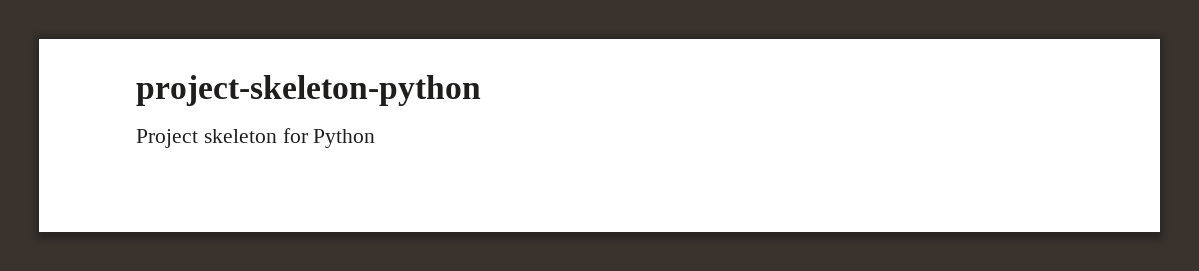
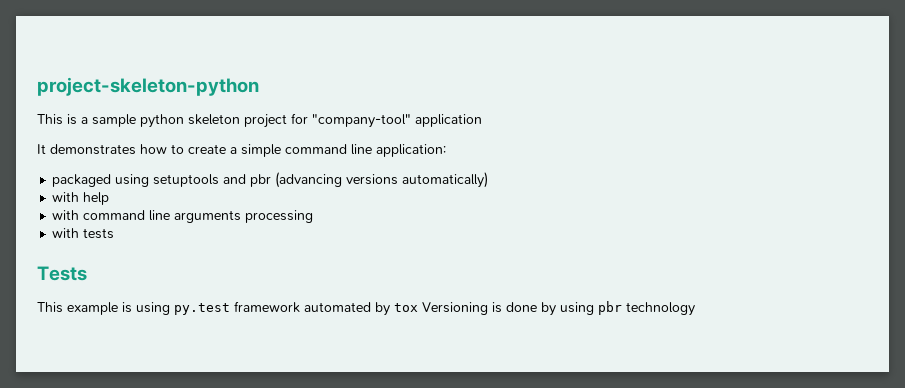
[136,128,376,148] Project skeleton for Python -> [37,113,482,128] [37,144,446,157] [52,172,489,188] [52,192,110,205] [52,210,314,223] [52,228,115,239] [37,266,87,281] [37,301,695,316] This is a sample python skeleton project for "company-tool" application // It demonstrates how to create a simple command line application: // packaged using setuptools and pbr (advancing versions automatically) // with help // with command line arguments processing // with tests // Tests // This example is using py.test framework automated by tox Versioning is done by using pbr technology

